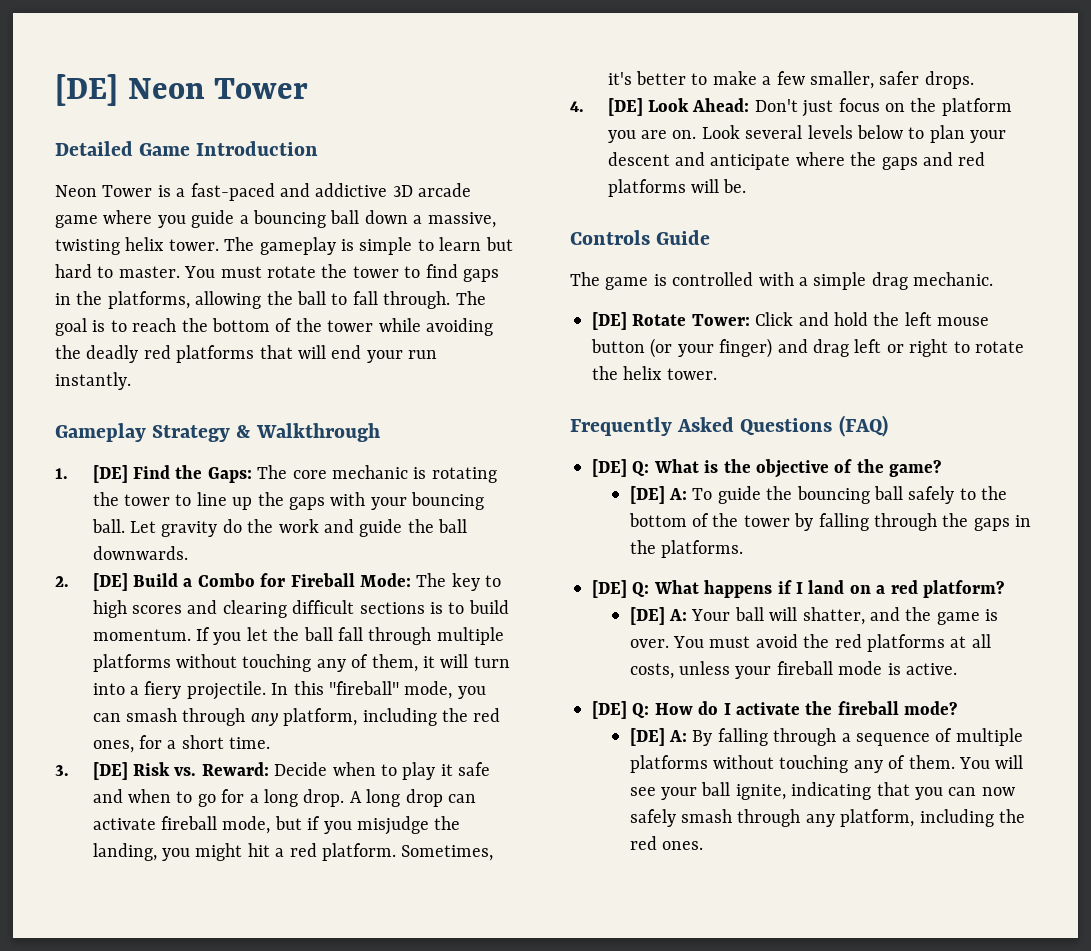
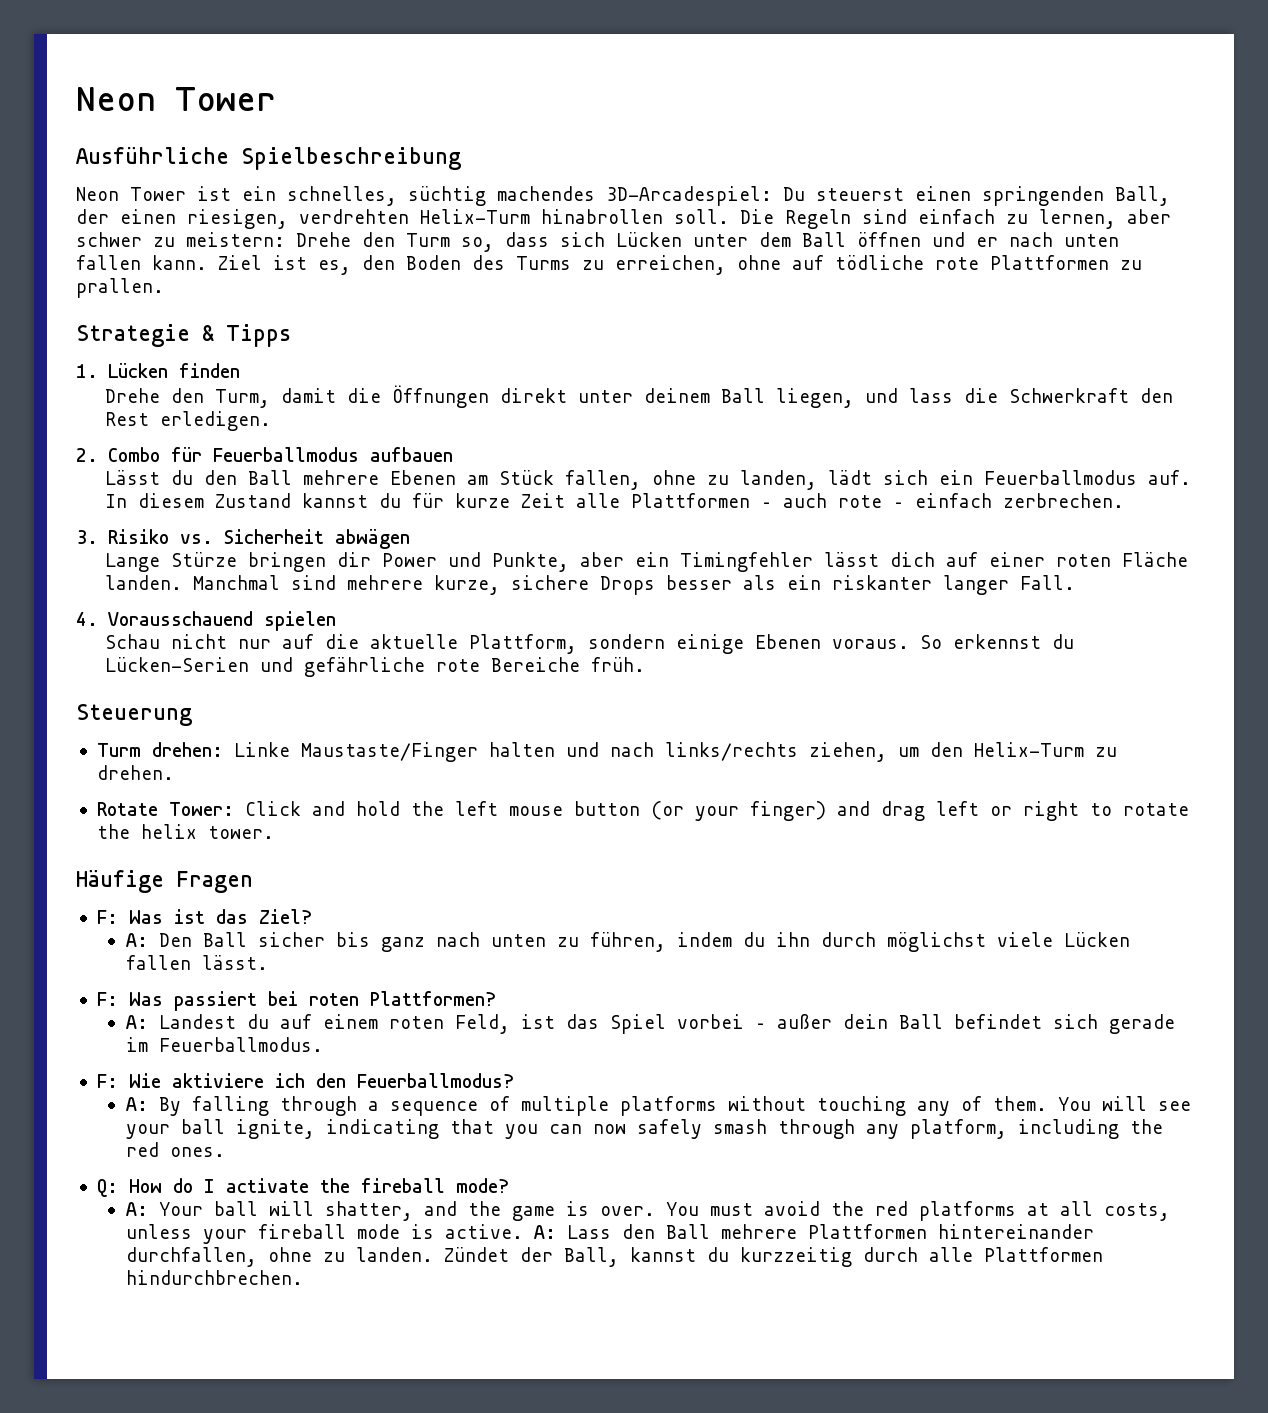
[55,74,118,106] [DE] -> (76, 99) none
[55,141,319,156] [55,183,472,201] [55,210,496,228] [55,237,513,255] [55,264,499,282] [55,291,486,309] [55,318,493,336] [55,345,438,363] [55,372,131,390] [55,423,380,442] [55,465,497,483] [92,492,485,510] [91,519,468,537] [92,546,188,560] [55,573,502,591] [92,600,509,618] [92,627,504,645] [92,654,510,672] [92,681,486,700] [92,708,501,726] [92,735,271,753] [55,762,491,780] [92,789,477,807] [92,816,461,835] [92,843,494,861] [607,71,974,89] [570,98,1012,117] [607,125,1007,143] [607,152,986,170] [607,179,747,197] [570,230,711,245] [570,272,994,290] [592,312,627,330] Detailed Game Introduction // Neon Tower is a fast-paced and addictive 3D arcade game where you guide a bouncing ball down a massive, twisting helix tower. The gameplay is simple to learn but hard to master. You must rotate the tower to find gaps in the platforms, allowing the ball to fall through. The goal is to reach the bottom of the tower while avoiding the deadly red platforms that will end your run instantly. // Gameplay Strategy & Walkthrough // 1. [DE] Find the Gaps: The core mechanic is rotating the tower to line up the gaps with your bouncing ball. Let gravity do the work and guide the ball downwards. // 2. [DE] Build a Combo for Fireball Mode: The key to high scores and clearing difficult sections is to build momentum. If you let the ball fall through multiple platforms without touching any of them, it will turn into a fiery projectile. In this "fireball" mode, you can smash through any platform, including the red ones, for a short time. // 3. [DE] Risk vs. Reward: Decide when to play it safe and when to go for a long drop. A long drop can activate fireball mode, but if you misjudge the landing, you might hit a red platform. Sometimes, it's better to make a few smaller, safer drops. // 4. [DE] Look Ahead: Don't just focus on the platform you are on. Look several levels below to plan your descent and anticipate where the gaps and red platforms will be. // Controls Guide // The game is controlled with a simple drag mechanic. // [DE] -> [76,147,461,170] [76,186,1170,206] [76,209,1171,229] [76,232,1119,252] [76,255,1142,275] [76,278,164,298] [76,324,291,347] [76,363,240,378] [104,385,1173,408] [104,411,271,431] [76,447,453,462] [104,470,1191,490] [104,493,1124,508] [76,529,410,549] [104,552,1188,572] [104,575,1075,595] [76,611,336,631] [104,634,1074,654] [104,657,645,677] [76,704,192,726] [96,742,1117,762] [96,765,174,780] Ausführliche Spielbeschreibung // Neon Tower ist ein schnelles, süchtig machendes 3D-Arcadespiel: Du steuerst einen springenden Ball, der einen riesigen, verdrehten Helix-Turm hinabrollen soll. Die Regeln sind einfach zu lernen, aber schwer zu meistern: Drehe den Turm so, dass sich Lücken unter dem Ball öffnen und er nach unten fallen kann. Ziel ist es, den Boden des Turms zu erreichen, ohne auf tödliche rote Plattformen zu prallen. // Strategie & Tipps // 1. Lücken finden // Drehe den Turm, damit die Öffnungen direkt unter deinem Ball liegen, und lass die Schwerkraft den Rest erledigen. // 2. Combo für Feuerballmodus aufbauen // Lässt du den Ball mehrere Ebenen am Stück fallen, ohne zu landen, lädt sich ein Feuerballmodus auf. In diesem Zustand kannst du für kurze Zeit alle Plattformen – auch rote – einfach zerbrechen. // 3. Risiko vs. Sicherheit abwägen // Lange Stürze bringen dir Power und Punkte, aber ein Timingfehler lässt dich auf einer roten Fläche landen. Manchmal sind mehrere kurze, sichere Drops besser als ein riskanter langer Fall. // 4. Vorausschauend spielen // Schau nicht nur auf die aktuelle Plattform, sondern einige Ebenen voraus. So erkennst du Lücken-Serien und gefährliche rote Bereiche früh. // Steuerung // Turm drehen: Linke Maustaste/Finger halten und nach links/rechts ziehen, um den Helix-Turm zu drehen. //
[570,415,888,437] [592,459,942,478] [629,486,1008,504] [628,513,1032,531] [629,540,744,558] [592,580,1004,598] [629,607,999,625] [629,634,991,652] [629,661,958,679] [592,701,958,719] [629,728,665,746] Frequently Asked Questions (FAQ) // [DE] Q: What is the objective of the game? // [DE] A: To guide the bouncing ball safely to the bottom of the tower by falling through the gaps in the platforms. // [DE] Q: What happens if I land on a red platform? // [DE] A: Your ball will shatter, and the game is over. You must avoid the red platforms at all costs, unless your fireball mode is active. // [DE] Q: How do I activate the fireball mode? // [DE] -> [76,870,253,893] [96,909,312,924] [125,932,1130,952] [125,955,268,970] [96,991,496,1011] [125,1014,1175,1034] [125,1037,323,1052] [96,1073,514,1088] Häufige Fragen // F: Was ist das Ziel? // A: Den Ball sicher bis ganz nach unten zu führen, indem du ihn durch möglichst viele Lücken fallen lässt. // F: Was passiert bei roten Plattformen? // A: Landest du auf einem roten Feld, ist das Spiel vorbei – außer dein Ball befindet sich gerade im Feuerballmodus. // F: Wie aktiviere ich den Feuerballmodus? //
(704, 845) none -> [96,1178,509,1197] [125,1201,1170,1221] [125,1224,1094,1244] [125,1247,1103,1267] [125,1270,303,1285] // Q: How do I activate the fireball mode? // A: Your ball will shatter, and the game is over. You must avoid the red platforms at all costs, unless your fireball mode is active. A: Lass den Ball mehrere Plattformen hintereinander durchfallen, ohne zu landen. Zündet der Ball, kannst du kurzzeitig durch alle Plattformen hindurchbrechen.

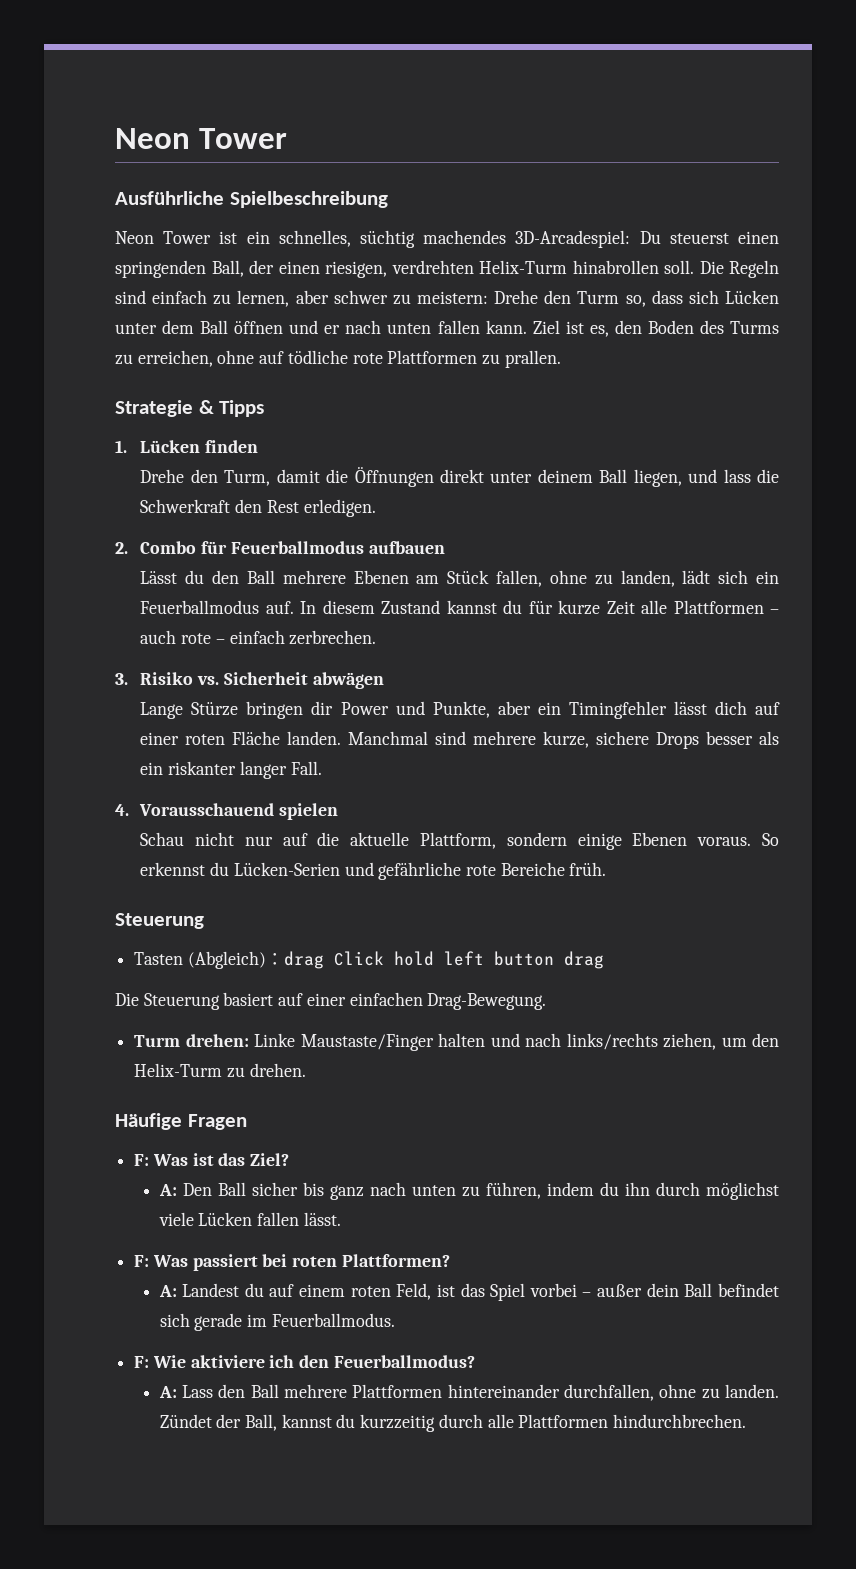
(192, 715) none -> [134,951,604,969] [115,992,547,1010] // Tasten (Abgleich)：drag Click hold left button drag // Die Steuerung basiert auf einer einfachen Drag-Bewegung.
[96,801,1189,821] [96,824,274,839] // Rotate Tower: Click and hold the left mouse button (or your finger) and drag left or right to rotate the helix tower. -> (306, 1070) none
[158,1096,1191,1116] [125,1119,1163,1139] [125,1142,225,1157] [96,1178,509,1197] [125,1201,1170,1221] [125,1224,556,1244] By falling through a sequence of multiple platforms without touching any of them. You will see your ball ignite, indicating that you can now safely smash through any platform, including the red ones. // Q: How do I activate the fireball mode? // A: Your ball will shatter, and the game is over. You must avoid the red platforms at all costs, unless your fireball mode is active. A: -> (177, 1392) none

